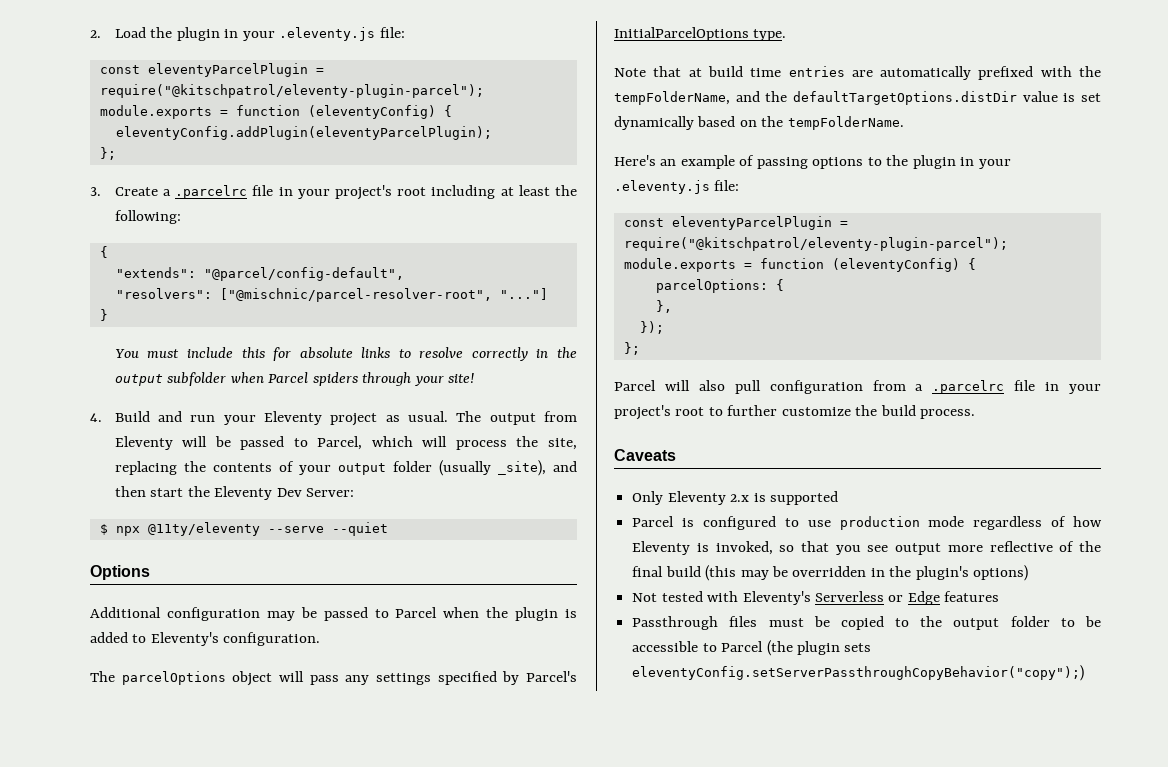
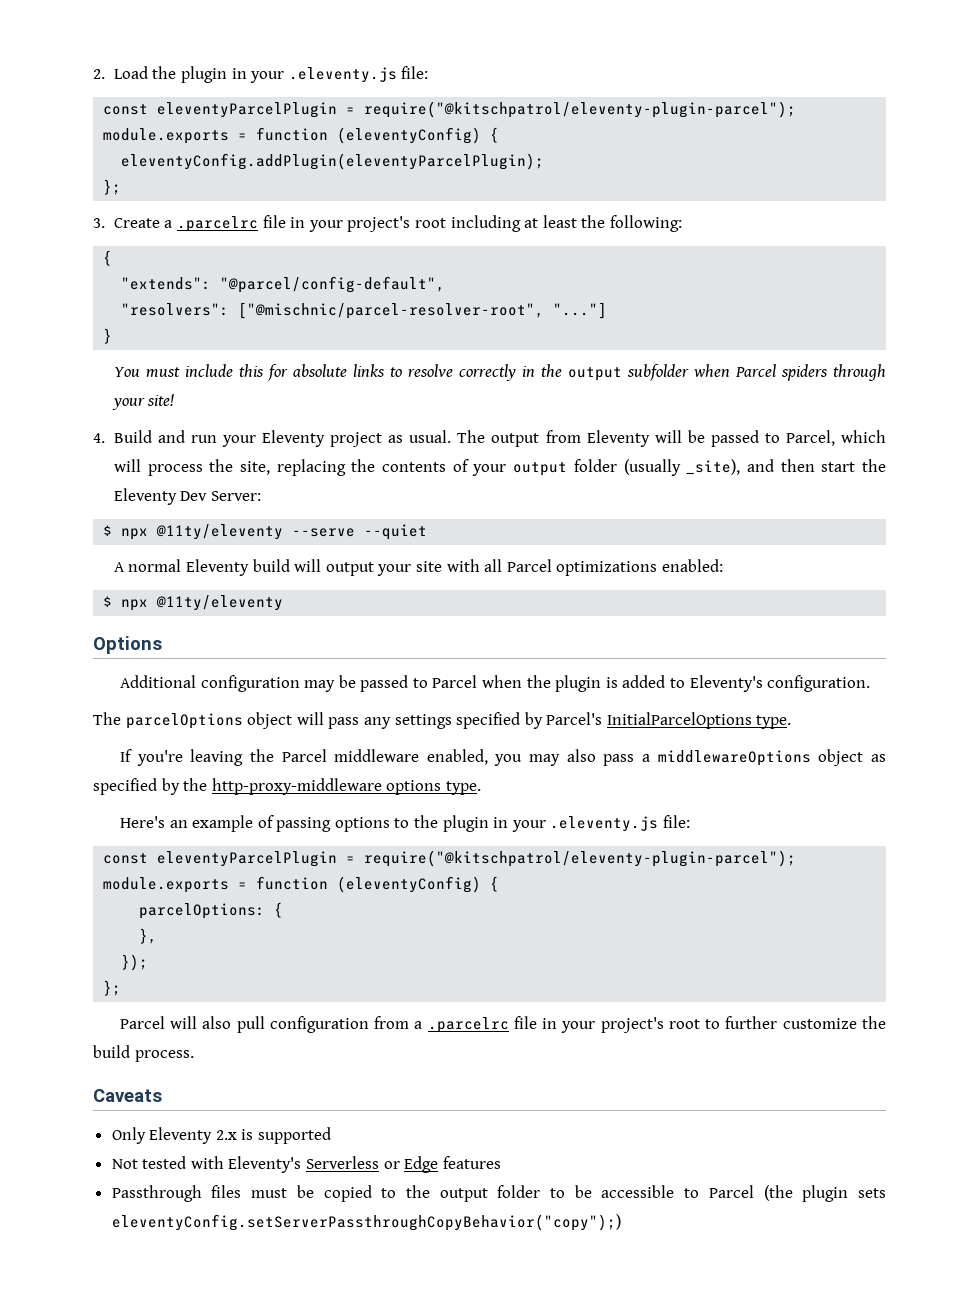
(388, 529) none -> [113,559,723,576] [103,595,284,611] // A normal Eleventy build will output your site with all Parcel optimizations enabled: // $ npx @11ty/eleventy
[614,66,1101,80] [614,91,1101,105] [614,116,904,130] Note that at build time entries are automatically prefixed with the tempFolderName, and the defaultTargetOptions.distDir value is set dynamically based on the tempFolderName. -> [119,749,886,766] [93,778,481,795] If you're leaving the Parcel middleware enabled, you may also pass a middlewareOptions object as specified by the http-proxy-middleware options type.
[632,516,1102,530] [632,541,1101,555] [632,565,1029,581] // Parcel is configured to use production mode regardless of how Eleventy is invoked, so that you see output more reflective of the final build (this may be overridden in the plugin's options) -> (332, 1135) none

